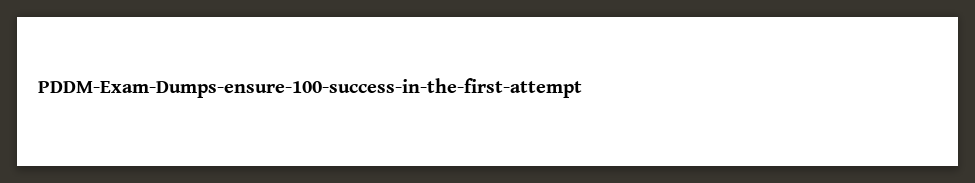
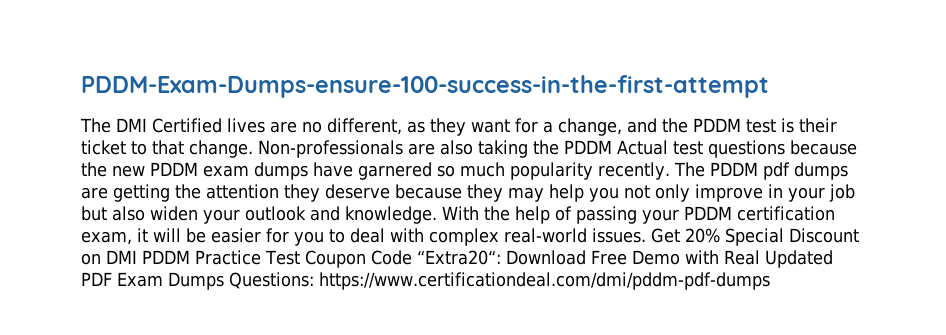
(582, 88) none -> [80,118,837,136] [81,140,857,158] [81,162,848,180] [81,184,855,202] [81,206,835,224] [81,228,859,246] [81,250,833,268] [81,272,770,290] // The DMI Certified lives are no different, as they want for a change, and the PDDM test is their ticket to that change. Non-professionals are also taking the PDDM Actual test questions because the new PDDM exam dumps have garnered so much popularity recently. The PDDM pdf dumps are getting the attention they deserve because they may help you not only improve in your job but also widen your outlook and knowledge. With the help of passing your PDDM certification exam, it will be easier for you to deal with complex real-world issues. Get 20% Special Discount on DMI PDDM Practice Test Coupon Code “Extra20“: Download Free Demo with Real Updated PDF Exam Dumps Questions: https://www.certificationdeal.com/dmi/pddm-pdf-dumps

